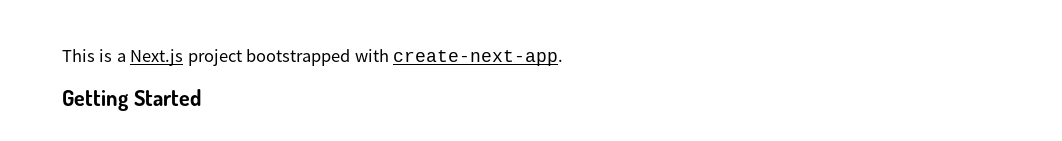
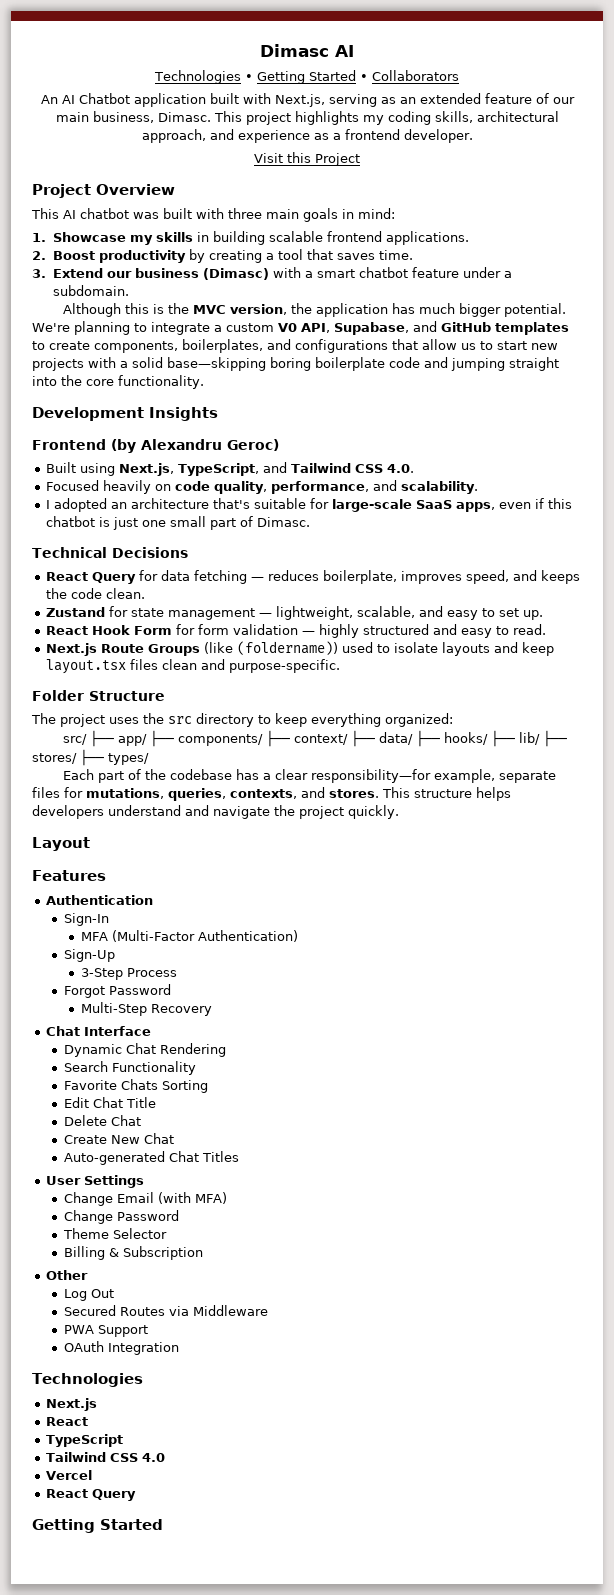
[62,49,564,66] This is a Next.js project bootstrapped with create-next-app. -> [260,44,354,57] [154,70,459,84] [40,93,575,107] [55,111,559,125] [141,129,473,143] [254,152,360,166] [32,184,175,198] [31,208,395,222] [32,231,469,245] [32,249,413,263] [32,267,512,280] [52,285,129,296] [62,303,566,317] [32,321,569,335] [32,339,558,353] [32,357,559,371] [32,375,204,389] [32,407,218,421] [32,439,279,453] [46,462,415,476] [46,480,479,494] [46,498,573,512] [46,516,311,530] [32,547,188,558] [46,570,581,584] [46,588,146,599] [46,606,544,620] [46,624,547,638] [46,641,555,656] [46,659,341,674] [32,690,165,701] [31,713,453,727] [62,730,567,747] [32,749,149,766] [62,769,556,783] [32,787,511,801] [32,805,399,819] [32,837,90,851] [32,870,106,881] [46,895,154,905] [63,913,109,926] [81,930,298,942] [63,949,115,962] [81,968,178,980] [63,984,171,998] [81,1002,213,1016] [46,1026,152,1036] [63,1043,226,1057] [63,1061,196,1075] [63,1079,208,1093] [63,1097,156,1108] [63,1115,141,1126] [63,1133,174,1144] [63,1151,239,1165] [46,1175,145,1188] [63,1192,227,1206] [63,1210,179,1224] [62,1228,167,1239] [63,1246,203,1260] [46,1270,89,1280] [63,1289,114,1301] [63,1305,268,1316] [63,1325,148,1337] [63,1341,179,1355] [32,1373,143,1387] [46,1398,98,1411] [46,1417,89,1426] [46,1434,124,1447] [46,1452,166,1462] [46,1470,93,1480] [46,1489,137,1501] Dimasc AI // Technologies • Getting Started • Collaborators // An AI Chatbot application built with Next.js, serving as an extended feature of our main business, Dimasc. This project highlights my coding skills, architectural approach, and experience as a frontend developer. // Visit this Project // Project Overview // This AI chatbot was built with three main goals in mind: // 1. Showcase my skills in building scalable frontend applications. // 2. Boost productivity by creating a tool that saves time. // 3. Extend our business (Dimasc) with a smart chatbot feature under a subdomain. // Although this is the MVC version, the application has much bigger potential. We're planning to integrate a custom V0 API, Supabase, and GitHub templates to create components, boilerplates, and configurations that allow us to start new projects with a solid base—skipping boring boilerplate code and jumping straight into the core functionality. // Development Insights // Frontend (by Alexandru Geroc) // Built using Next.js, TypeScript, and Tailwind CSS 4.0. // Focused heavily on code quality, performance, and scalability. // I adopted an architecture that's suitable for large-scale SaaS apps, even if this chatbot is just one small part of Dimasc. // Technical Decisions // React Query for data fetching — reduces boilerplate, improves speed, and keeps the code clean. // Zustand for state management — lightweight, scalable, and easy to set up. // React Hook Form for form validation — highly structured and easy to read. // Next.js Route Groups (like (foldername)) used to isolate layouts and keep layout.tsx files clean and purpose-specific. // Folder Structure // The project uses the src directory to keep everything organized: // src/ ├── app/ ├── components/ ├── context/ ├── data/ ├── hooks/ ├── lib/ ├── stores/ ├── types/ // Each part of the codebase has a clear responsibility—for example, separate files for mutations, queries, contexts, and stores. This structure helps developers understand and navigate the project quickly. // Layout // Features // Authentication // Sign-In // MFA (Multi-Factor Authentication) // Sign-Up // 3-Step Process // Forgot Password // Multi-Step Recovery // Chat Interface // Dynamic Chat Rendering // Search Functionality // Favorite Chats Sorting // Edit Chat Title // Delete Chat // Create New Chat // Auto-generated Chat Titles // User Settings // Change Email (with MFA) // Change Password // Theme Selector // Billing & Subscription // Other // Log Out // Secured Routes via Middleware // PWA Support // OAuth Integration // Technologies // Next.js // React // TypeScript // Tailwind CSS 4.0 // Vercel // React Query

